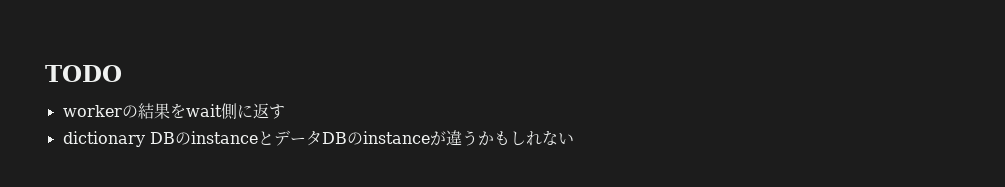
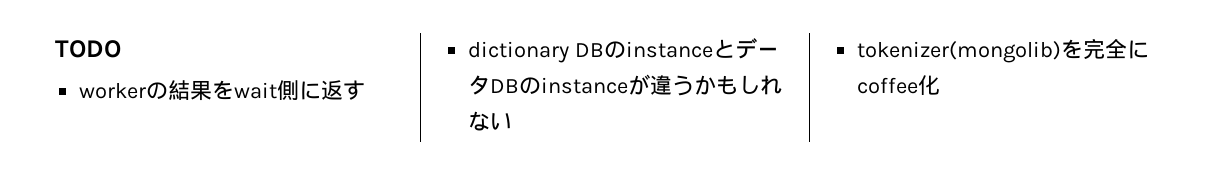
(574, 138) none -> [857,38,1150,63] [857,75,941,95] // tokenizer(mongolib)を完全にcoffee化

